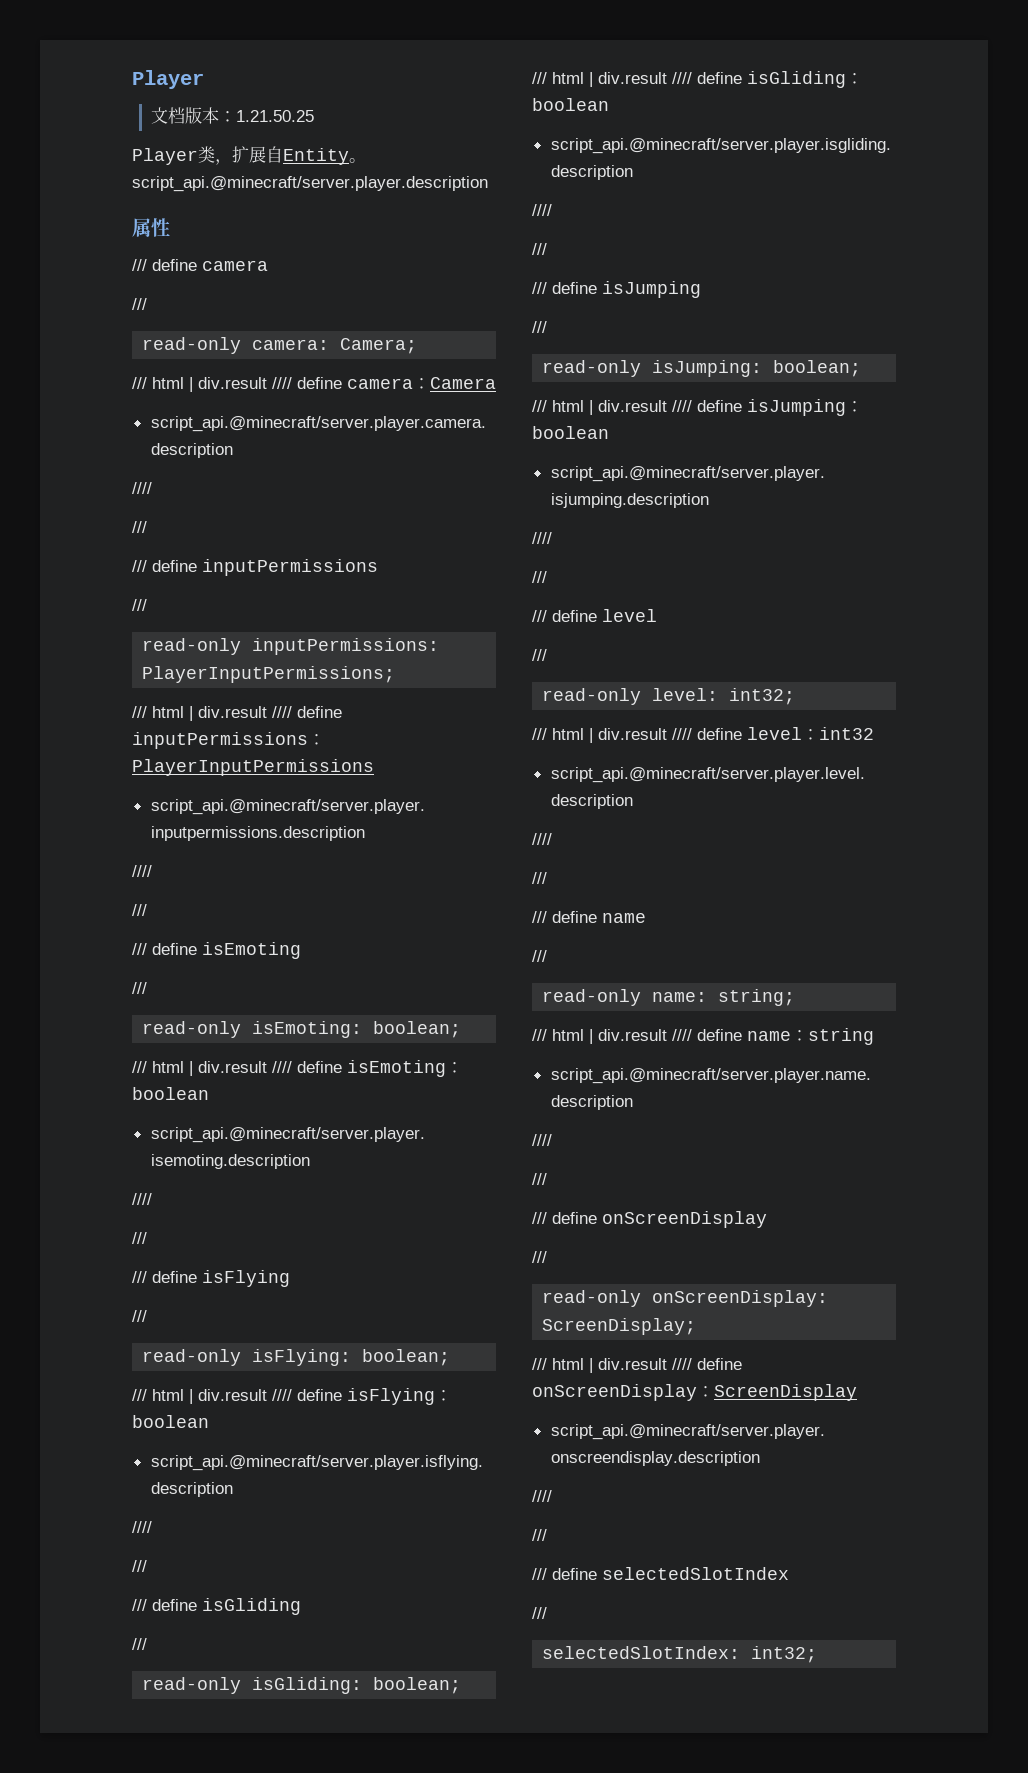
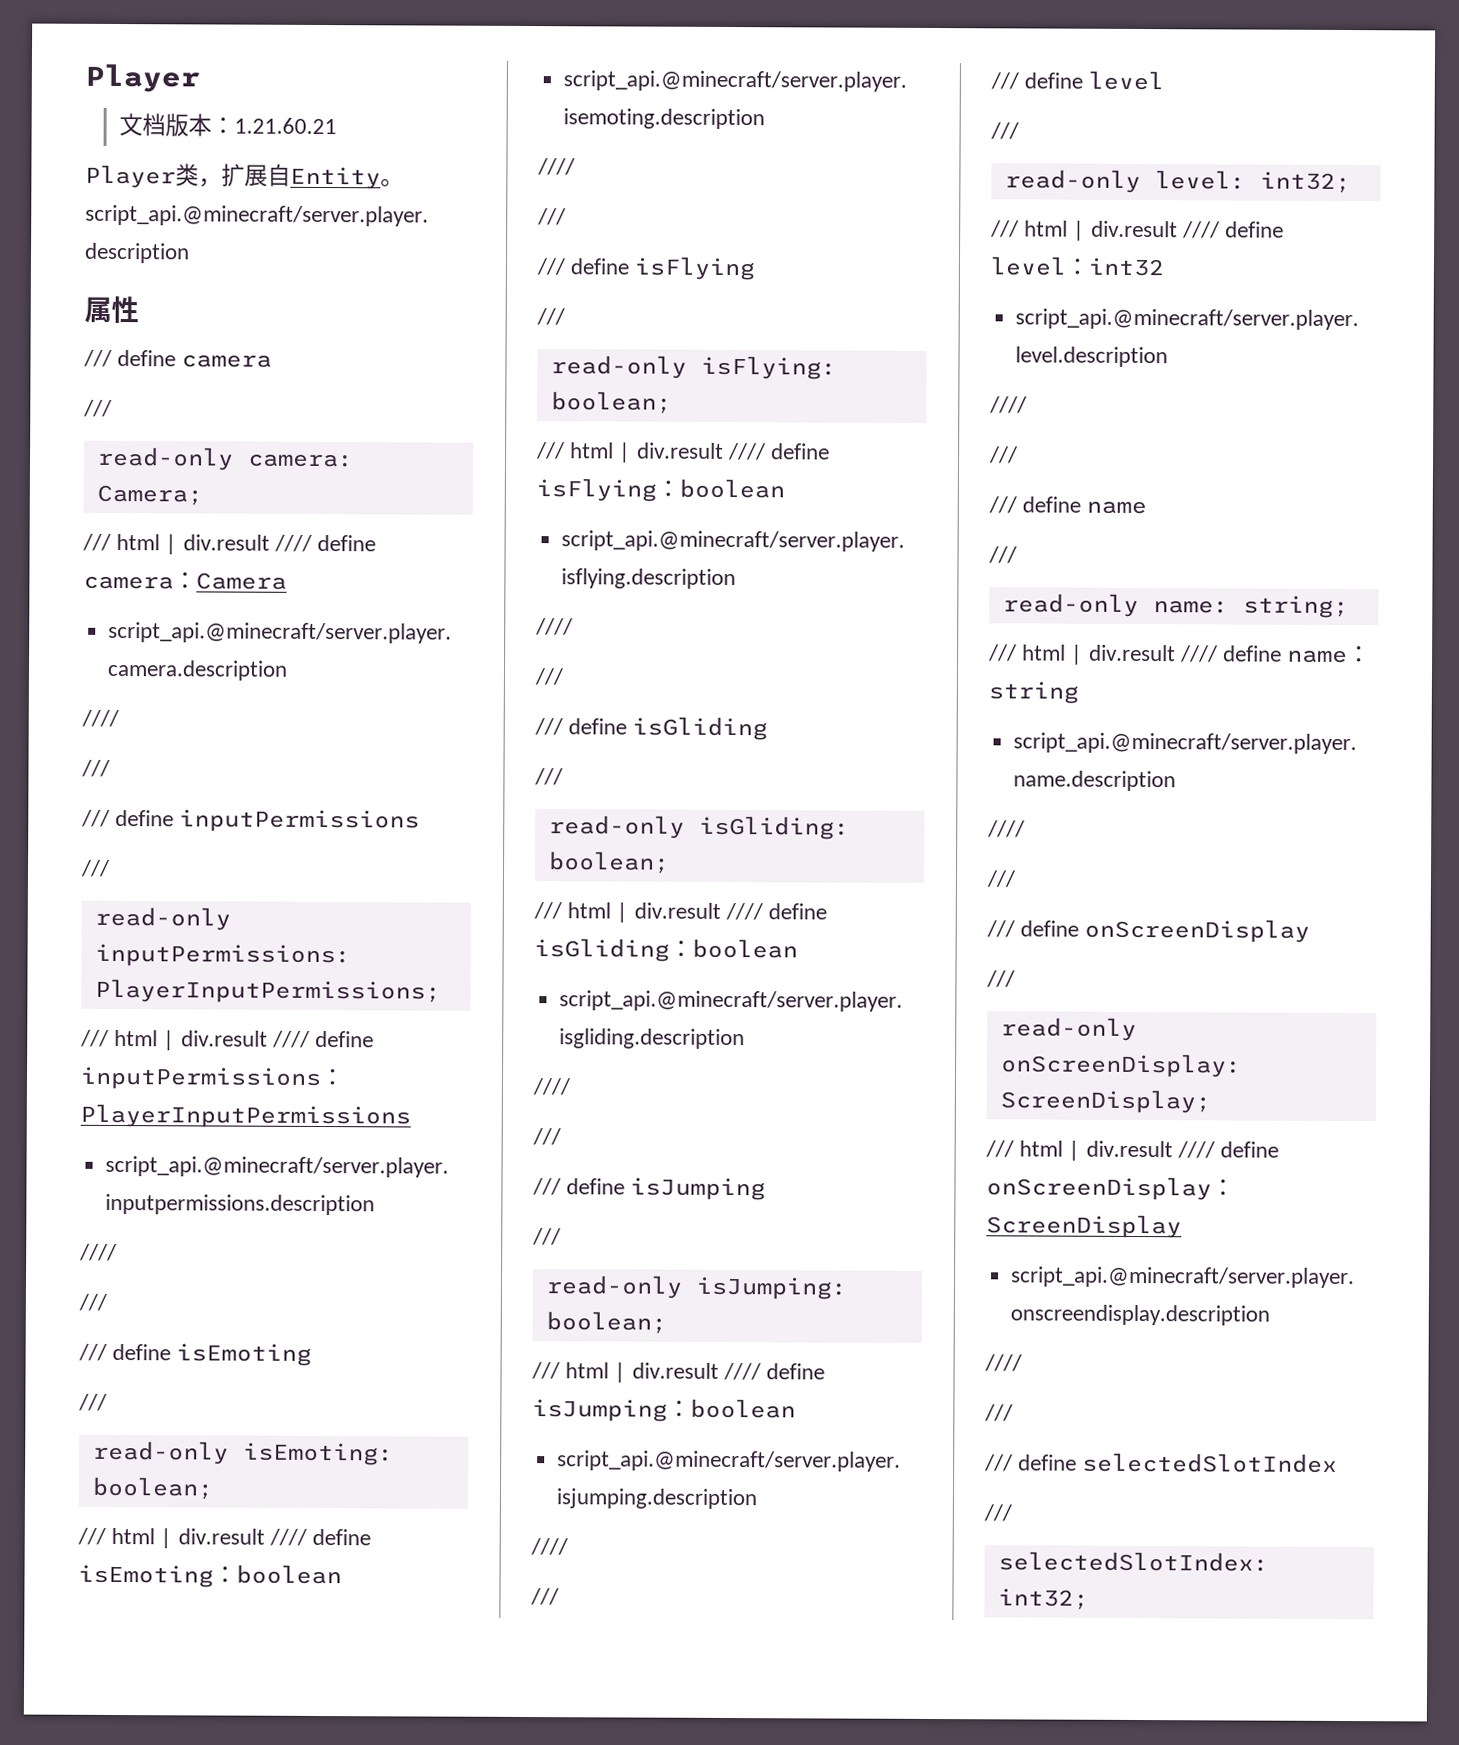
[236,110,315,122] 1.21.50.25 -> [233,117,337,135] 1.21.60.21

